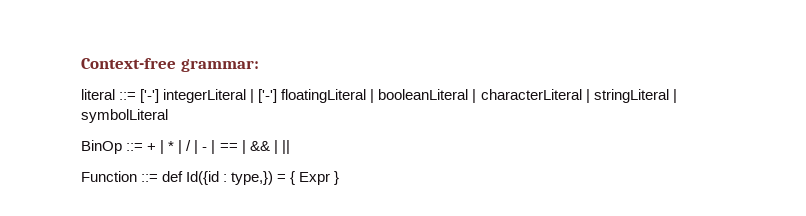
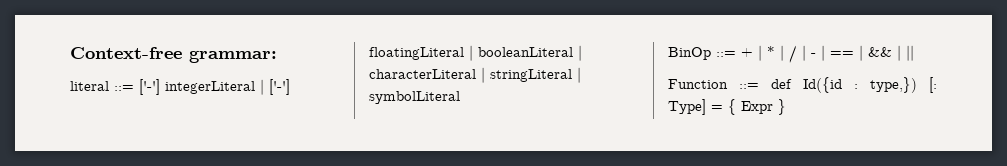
(274, 178) none -> [929,77,937,93] [668,99,706,115] [: Type]

